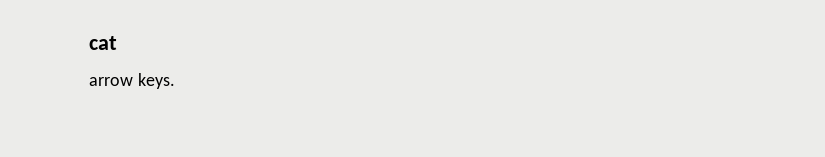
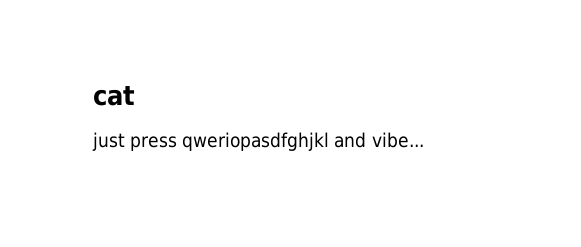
[89,73,175,89] arrow keys. -> [92,132,424,151] just press qweriopasdfghjkl and vibe...

